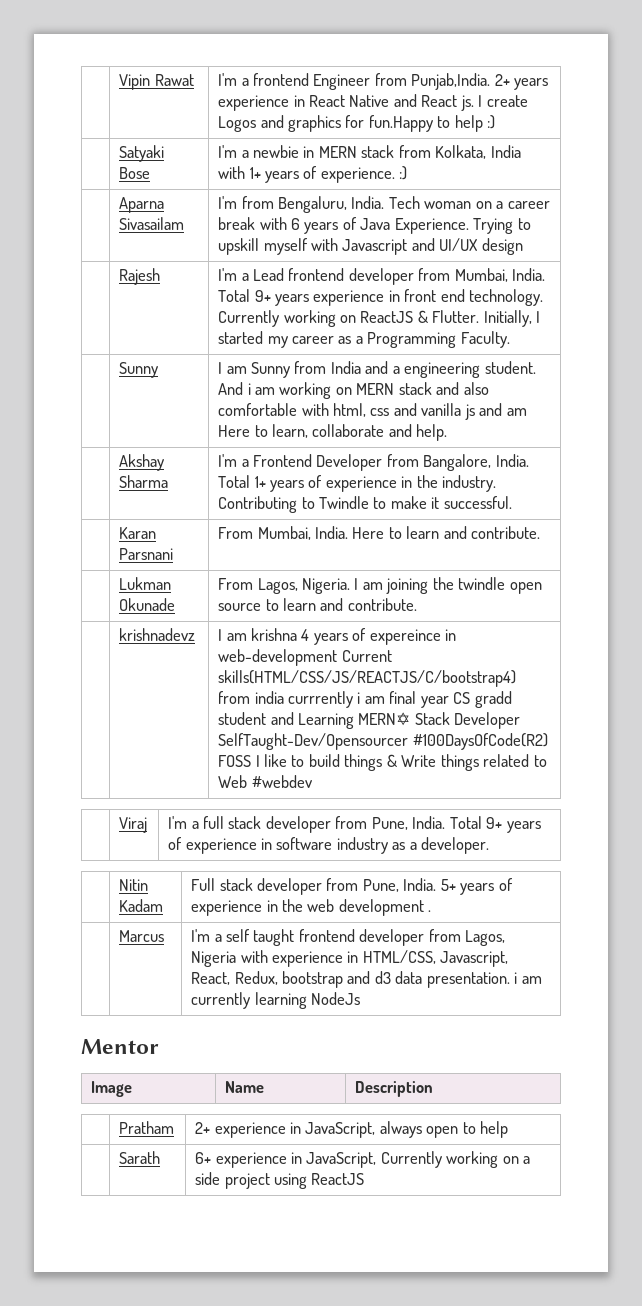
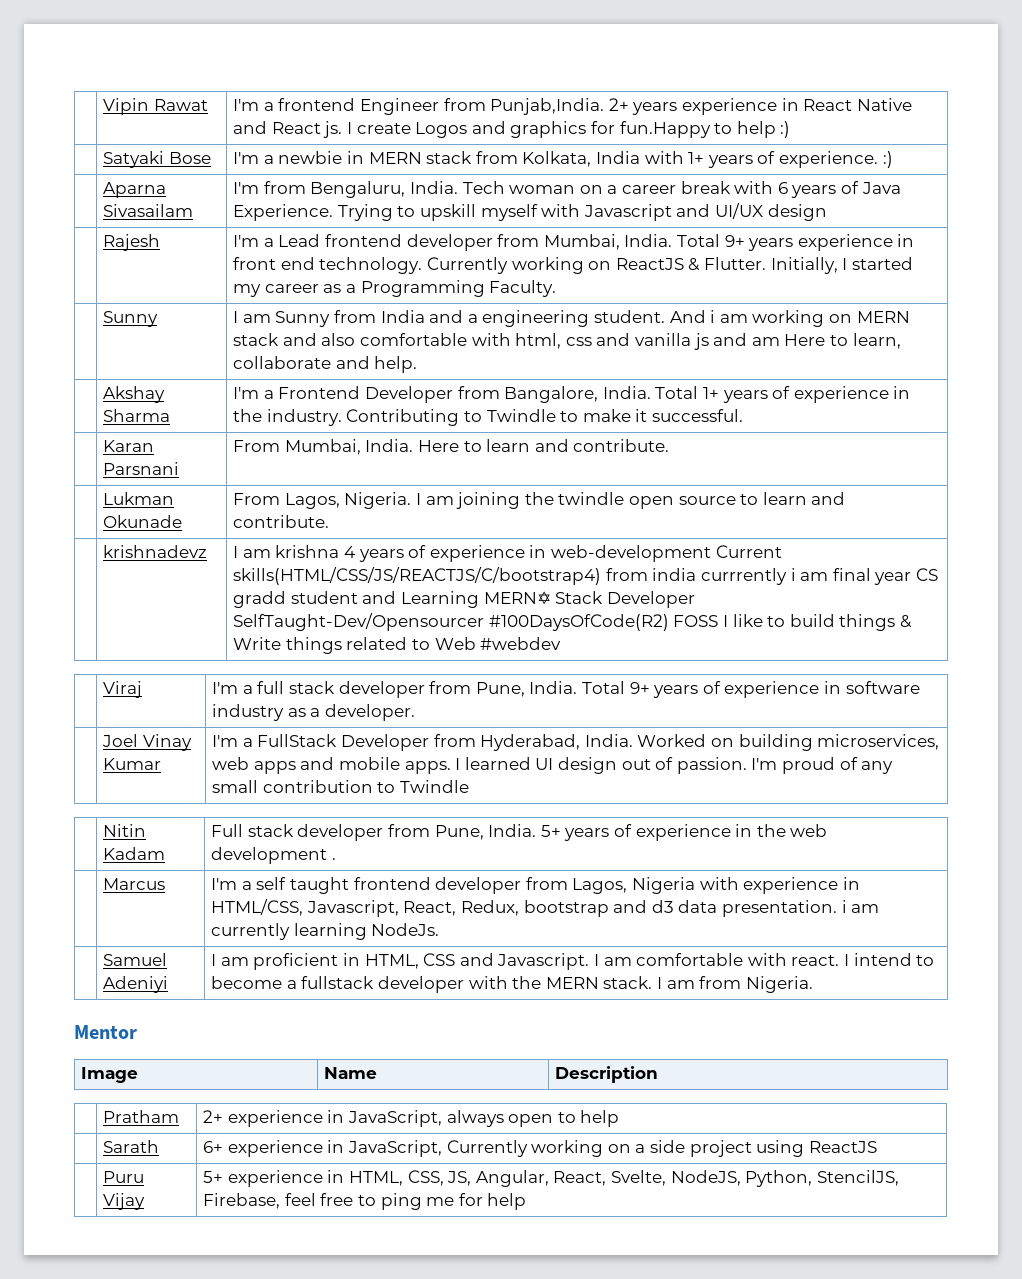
[369,629,441,645] expereince -> [429,545,525,562] experience
(490, 845) none -> [102,734,192,751] [103,758,162,770] [212,734,940,751] [212,757,894,774] [212,780,470,793] // | Joel Vinay Kumar | I'm a FullStack Developer from Hyderabad, India. Worked on building microservices, web apps and mobile apps. I learned UI design out of passion. I'm proud of any small contribution to Twindle
[310,992,360,1005] NodeJs -> [371,923,440,936] [103,953,168,966] [103,976,169,993] [211,953,935,970] [211,976,813,993] NodeJs. // | Samuel Adeniyi | I am proficient in HTML, CSS and Javascript. I am comfortable with react. I intend to become a fullstack developer with the MERN stack. I am from Nigeria.
(365, 1179) none -> [103,1171,145,1183] [103,1193,146,1210] [203,1170,899,1187] [203,1193,527,1210] // | Puru Vijay | 5+ experience in HTML, CSS, JS, Angular, React, Svelte, NodeJS, Python, StencilJS, Firebase, feel free to ping me for help

